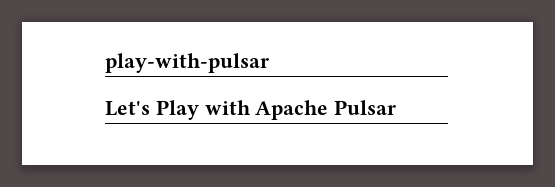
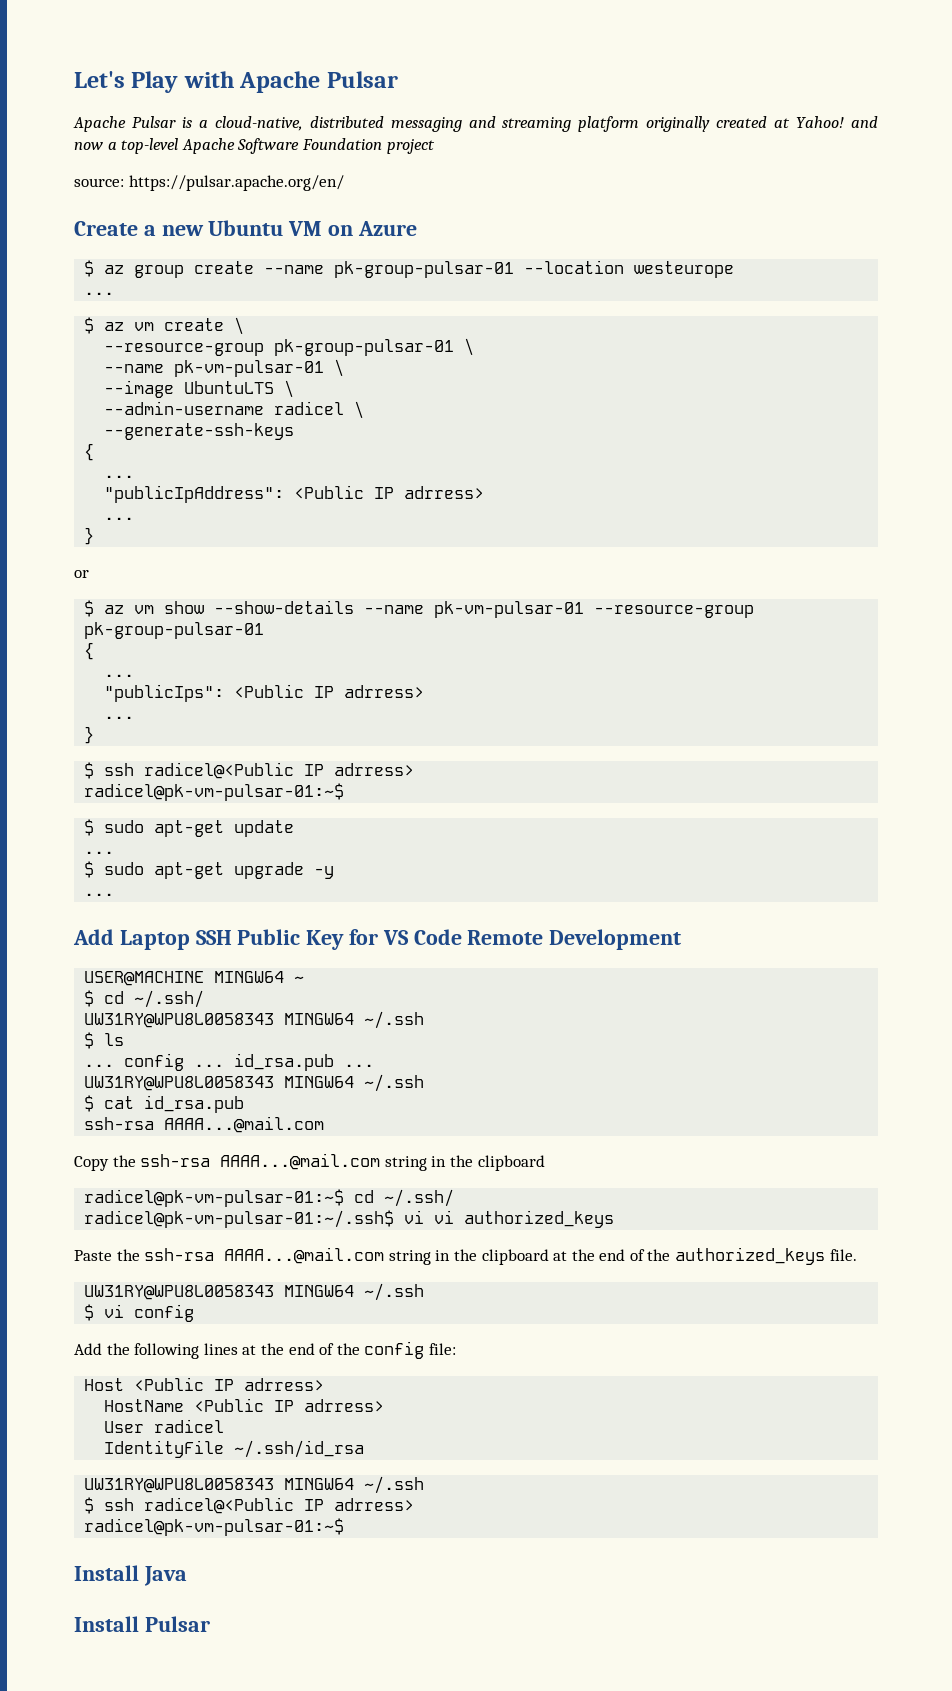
[105,53,269,73] play-with-pulsar // -> (74, 79) none
(397, 107) none -> [73,116,879,132] [74,138,435,154] [74,175,344,191] [74,220,417,236] [84,260,735,278] [84,292,115,295] [84,317,245,335] [104,338,475,356] [104,359,345,377] [104,380,295,398] [104,401,365,419] [104,423,295,440] [84,443,95,461] [104,475,135,478] [104,485,485,503] [104,517,135,520] [84,527,95,545] [74,570,89,578] [84,600,755,618] [84,622,265,639] [84,642,95,660] [104,674,135,677] [104,684,425,702] [104,716,135,719] [84,726,95,744] [84,762,415,779] [84,783,345,801] [84,819,295,837] [84,851,115,854] [84,861,335,879] [84,893,115,896] [73,929,682,950] [84,971,305,986] [84,990,205,1008] [84,1011,425,1029] [84,1032,125,1049] [84,1053,375,1071] [84,1074,425,1092] [84,1095,245,1113] [84,1116,325,1133] [74,1153,545,1171] [84,1189,455,1207] [84,1210,615,1228] [74,1247,857,1265] [84,1283,425,1301] [84,1304,195,1322] [74,1341,456,1359] [84,1377,325,1391] [104,1398,385,1412] [104,1419,225,1433] [104,1440,365,1458] [84,1476,425,1494] [84,1497,415,1514] [84,1518,345,1536] [74,1565,187,1586] [74,1616,210,1632] // Apache Pulsar is a cloud-native, distributed messaging and streaming platform originally created at Yahoo! and now a top-level Apache Software Foundation project // source: https://pulsar.apache.org/en/ // Create a new Ubuntu VM on Azure // $ az group create --name pk-group-pulsar-01 --location westeurope // ... // $ az vm create \ // --resource-group pk-group-pulsar-01 \ // --name pk-vm-pulsar-01 \ // --image UbuntuLTS \ // --admin-username radicel \ // --generate-ssh-keys // { // ... // "publicIpAddress": <Public IP adrress> // ... // } // or // $ az vm show --show-details --name pk-vm-pulsar-01 --resource-group pk-group-pulsar-01 // { // ... // "publicIps": <Public IP adrress> // ... // } // $ ssh radicel@<Public IP adrress> // radicel@pk-vm-pulsar-01:~$ // $ sudo apt-get update // ... // $ sudo apt-get upgrade -y // ... // Add Laptop SSH Public Key for VS Code Remote Development // USER@MACHINE MINGW64 ~ // $ cd ~/.ssh/ // UW31RY@WPU8L0058343 MINGW64 ~/.ssh // $ ls // ... config ... id_rsa.pub ... // UW31RY@WPU8L0058343 MINGW64 ~/.ssh // $ cat id_rsa.pub // ssh-rsa AAAA...@mail.com // Copy the ssh-rsa AAAA...@mail.com string in the clipboard // radicel@pk-vm-pulsar-01:~$ cd ~/.ssh/ // radicel@pk-vm-pulsar-01:~/.ssh$ vi vi authorized_keys // Paste the ssh-rsa AAAA...@mail.com string in the clipboard at the end of the authorized_keys file. // UW31RY@WPU8L0058343 MINGW64 ~/.ssh // $ vi config // Add the following lines at the end of the config file: // Host <Public IP adrress> // HostName <Public IP adrress> // User radicel // IdentityFile ~/.ssh/id_rsa // UW31RY@WPU8L0058343 MINGW64 ~/.ssh // $ ssh radicel@<Public IP adrress> // radicel@pk-vm-pulsar-01:~$ // Install Java // Install Pulsar

